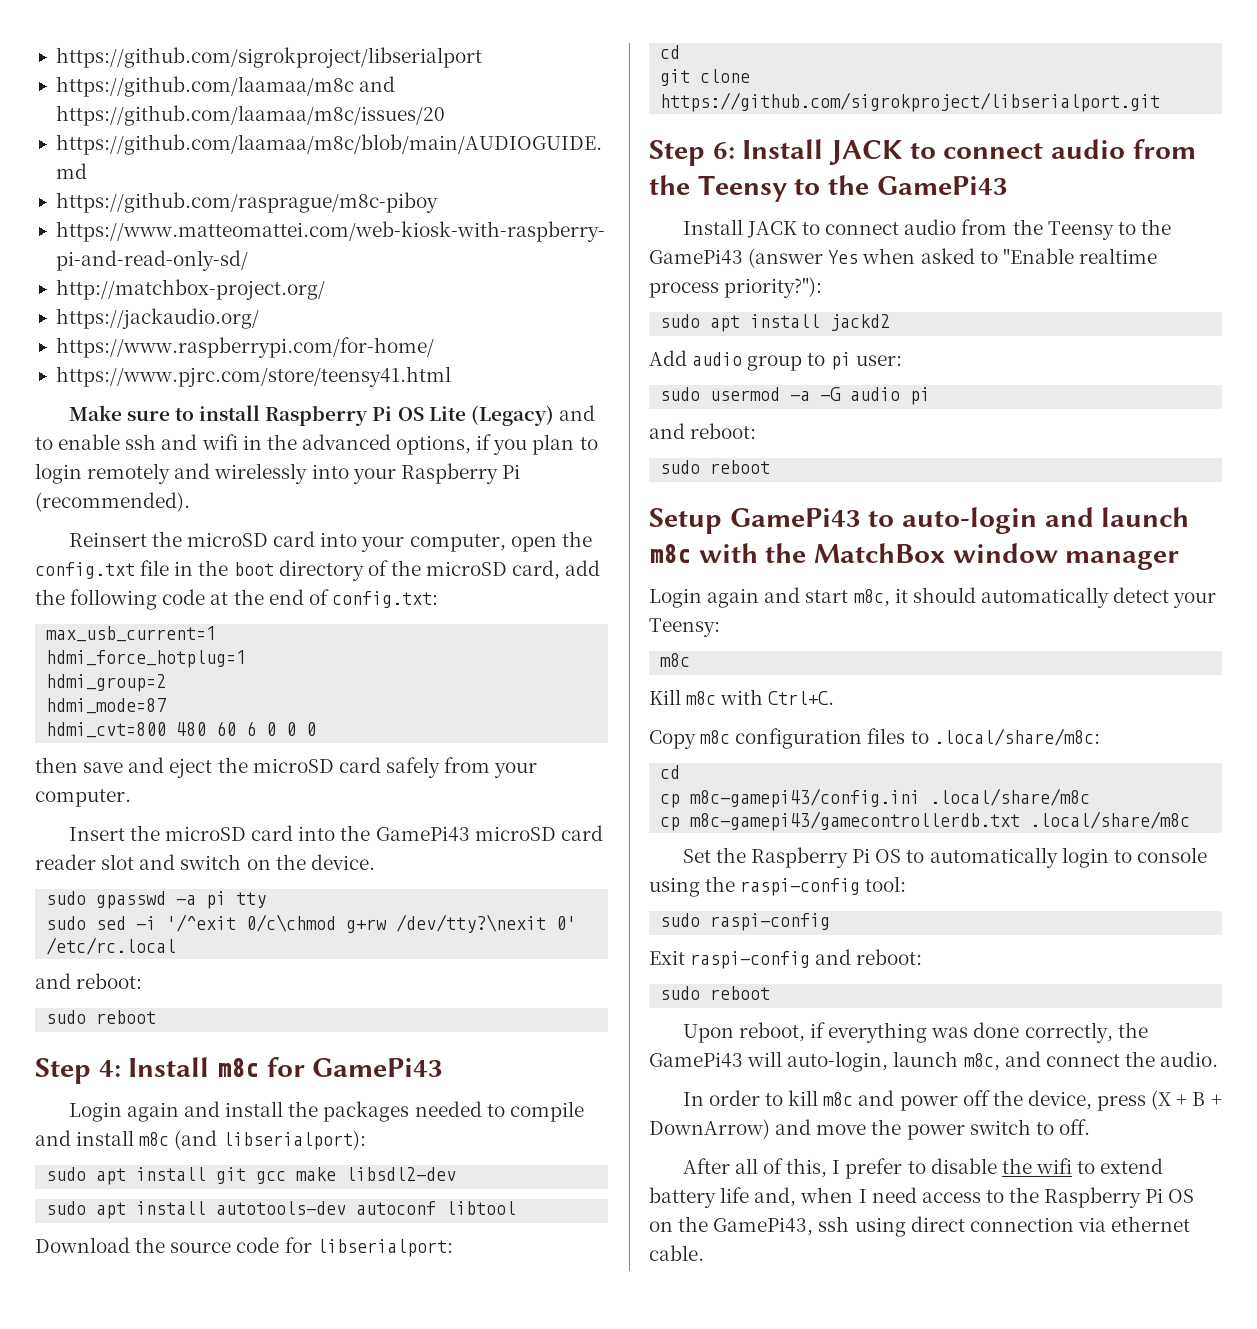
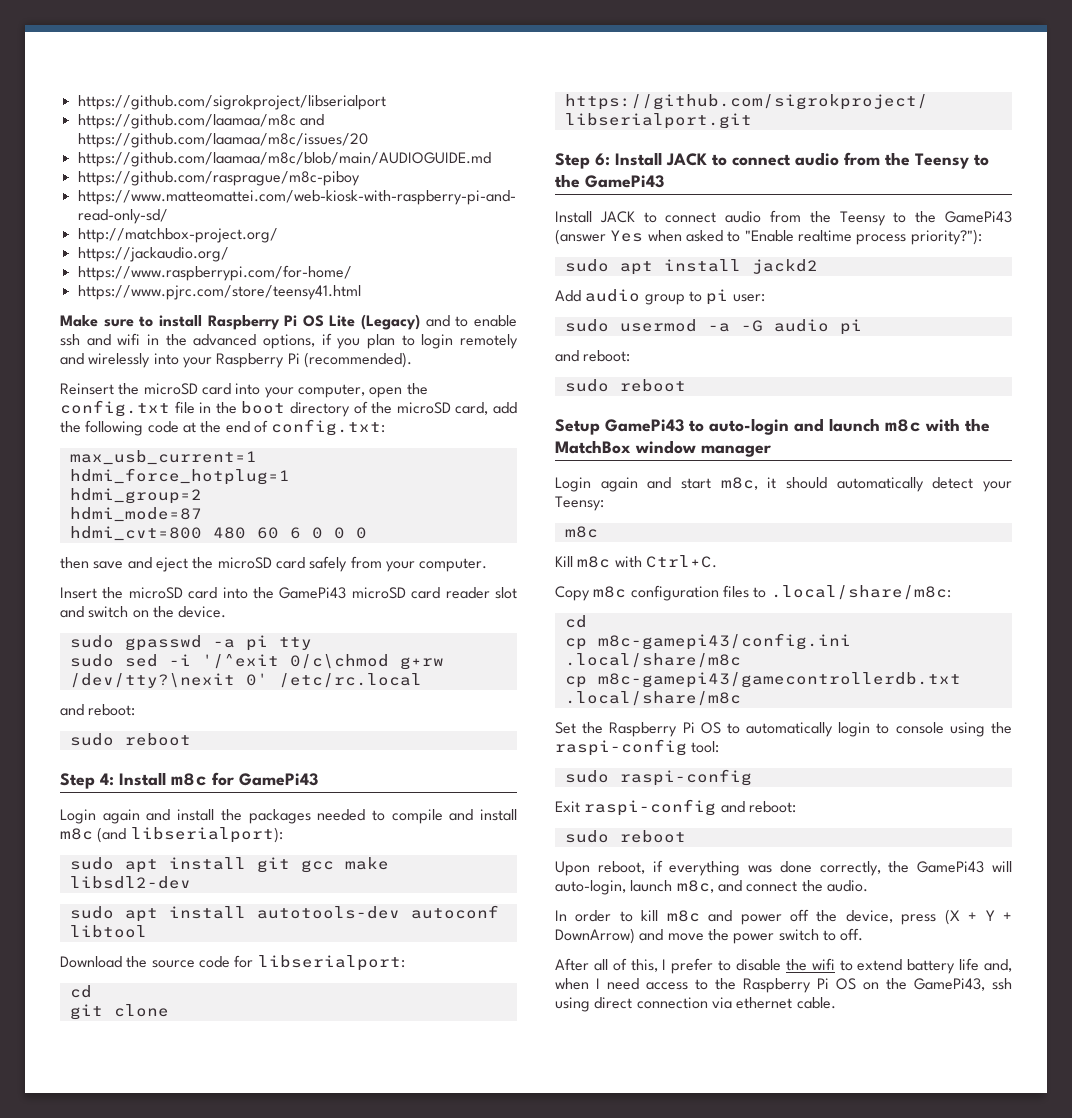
[1192,1092,1206,1106] B -> [985,910,995,921] Y

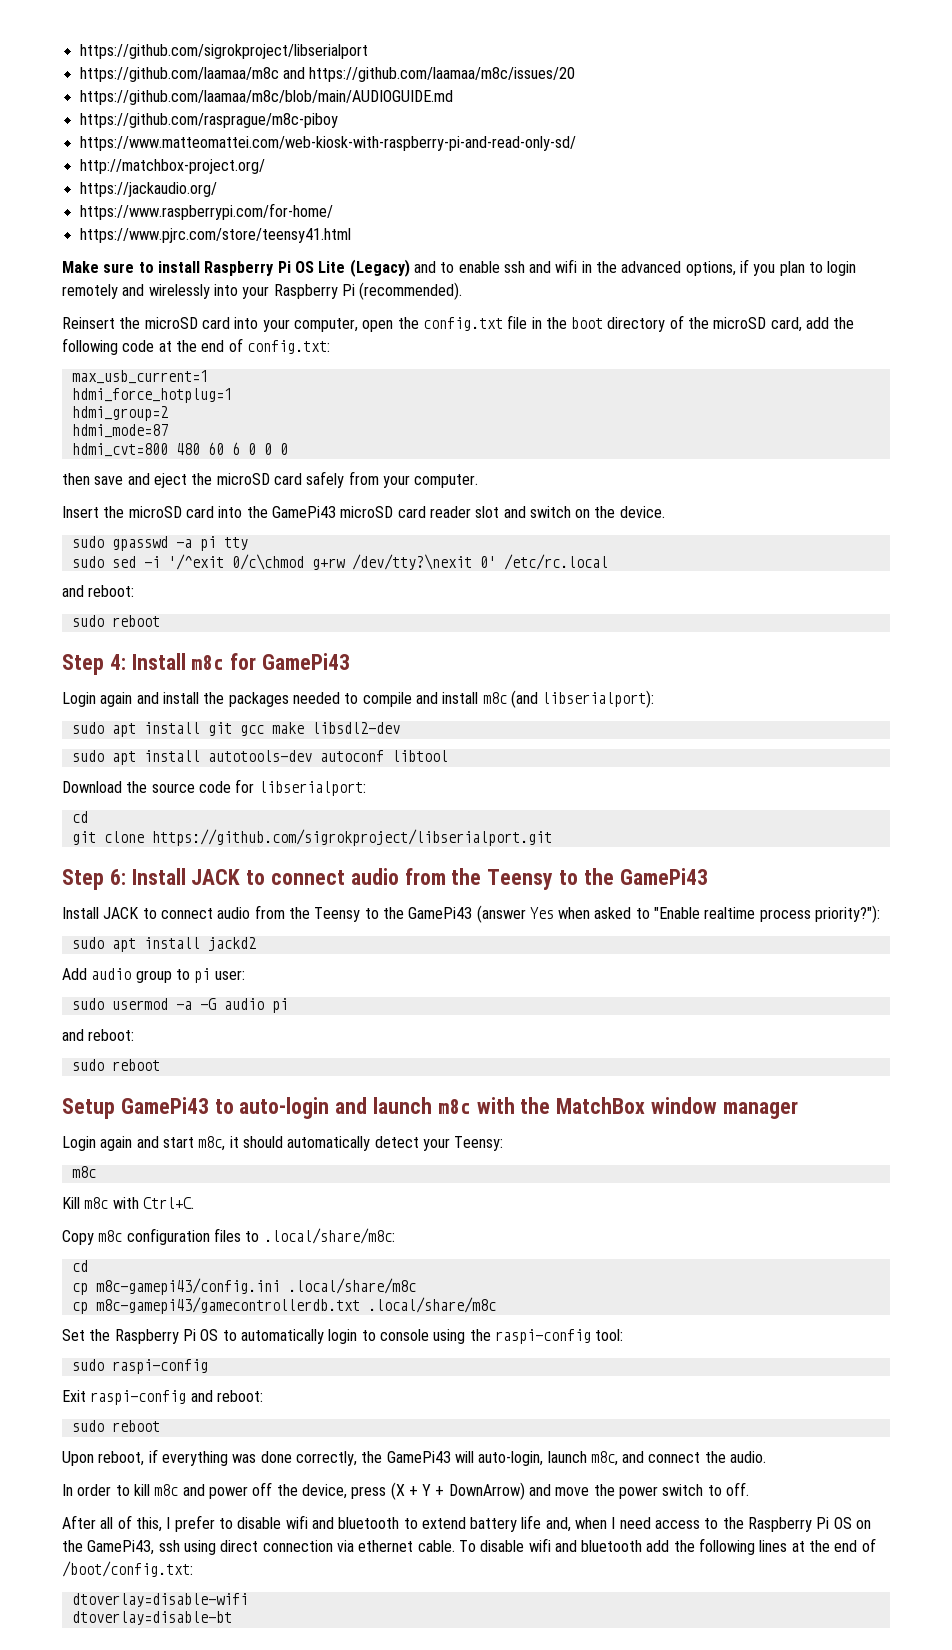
[785,958,835,971] the wifi -> [285,1515,400,1529] wifi and bluetooth
(836, 1003) none -> [458,1538,876,1555] [62,1561,193,1577] [71,1593,248,1607] [71,1611,232,1625] To disable wifi and bluetooth add the following lines at the end of /boot/config.txt: // dtoverlay=disable-wifi // dtoverlay=disable-bt

